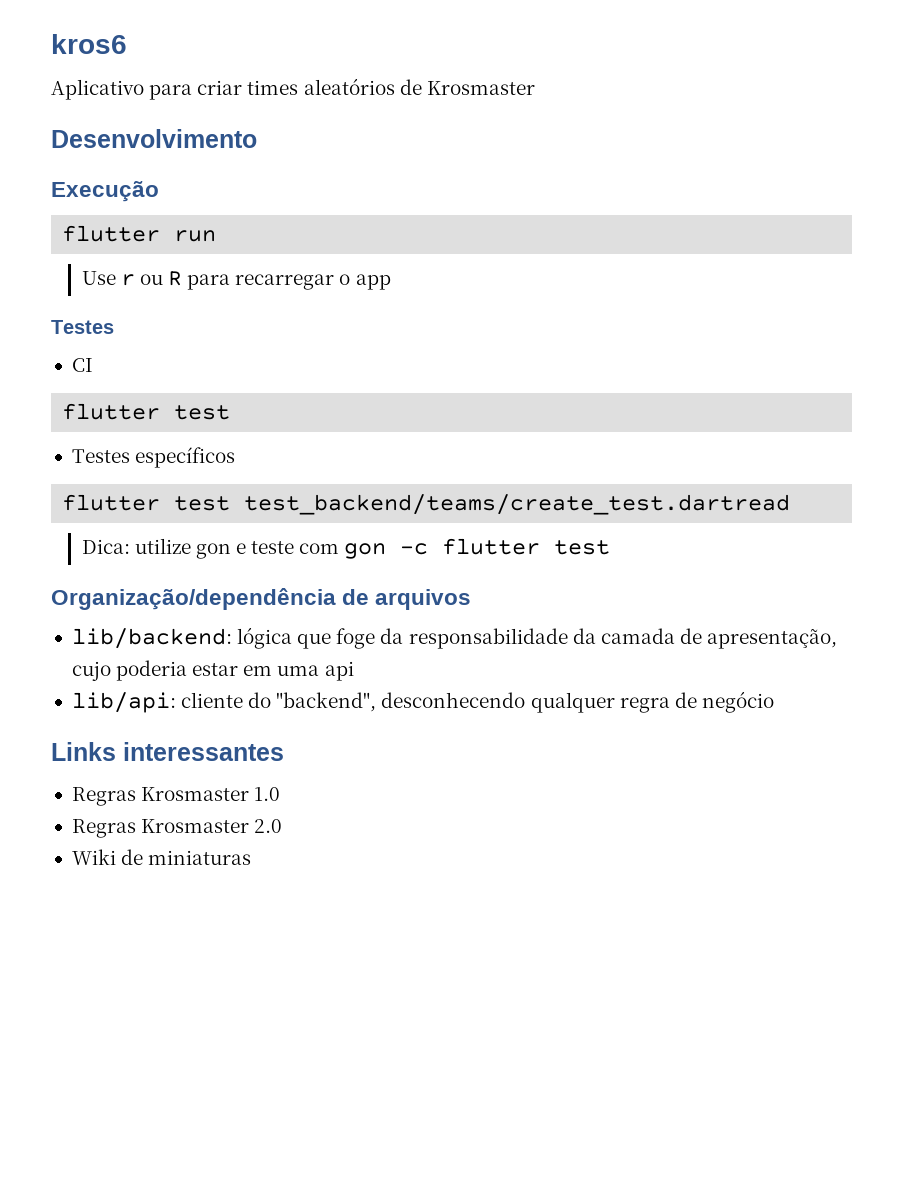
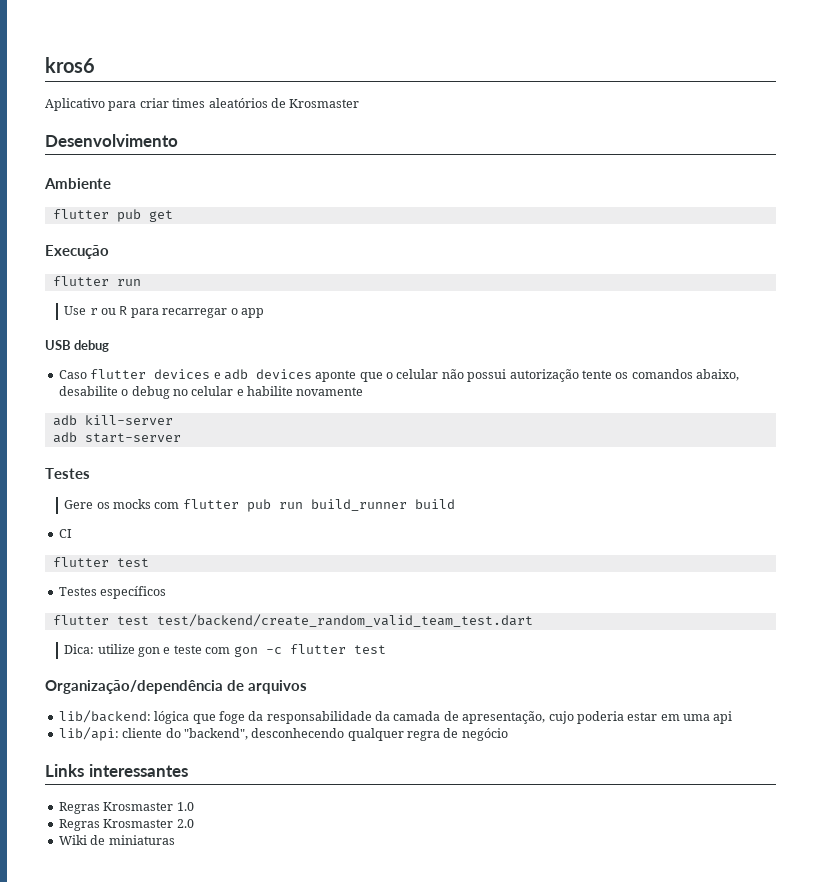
(257, 138) none -> [44,178,111,189] [52,209,173,222] // Ambiente // flutter pub get
[51,320,114,334] Testes -> [45,340,110,352] [58,369,739,382] [58,386,364,399] [52,415,173,426] [52,432,181,443] [45,468,90,479] [64,499,455,512] USB debug // Caso flutter devices e adb devices aponte que o celular não possui autorização tente os comandos abaixo, desabilite o debug no celular e habilite novamente // adb kill-server // adb start-server // Testes // Gere os mocks com flutter pub run build_runner build
[244,494,791,515] test_backend/teams/create_test.dartread -> [156,614,533,627] test/backend/create_random_valid_team_test.dart

